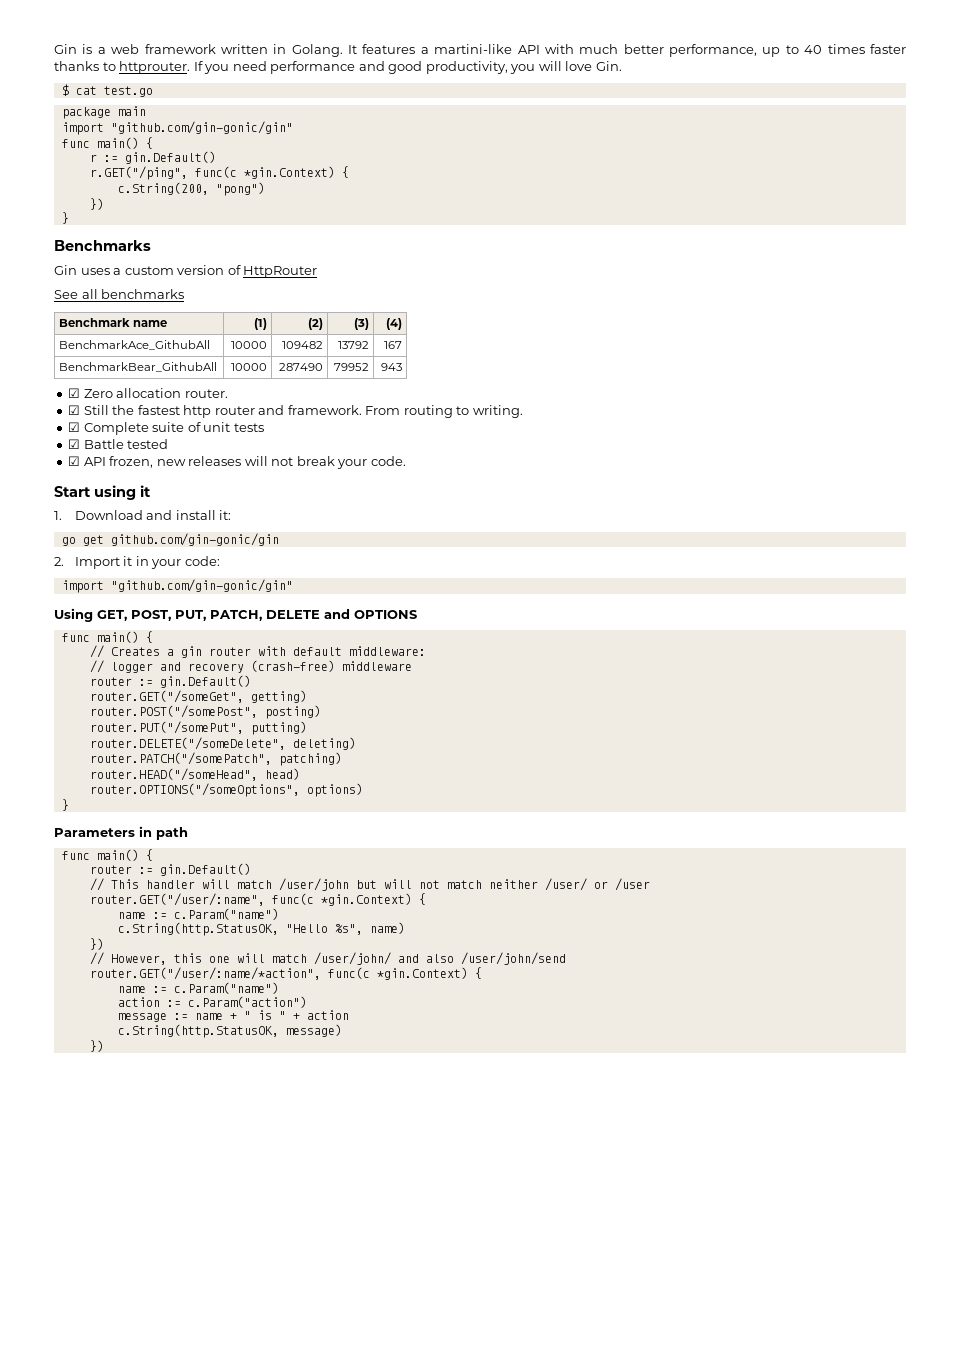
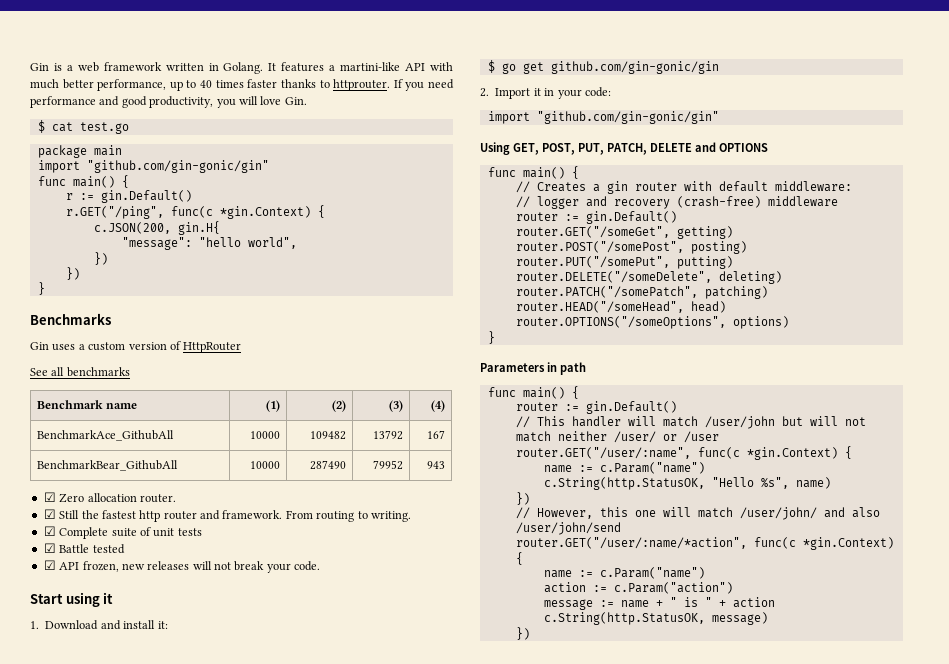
[117,182,265,196] c.String(200, "pong") -> [93,221,220,235] [121,237,297,250] [93,252,108,265] c.JSON(200, gin.H{ // "message": "hello world", // })
(232, 515) none -> [487,60,495,73] $

